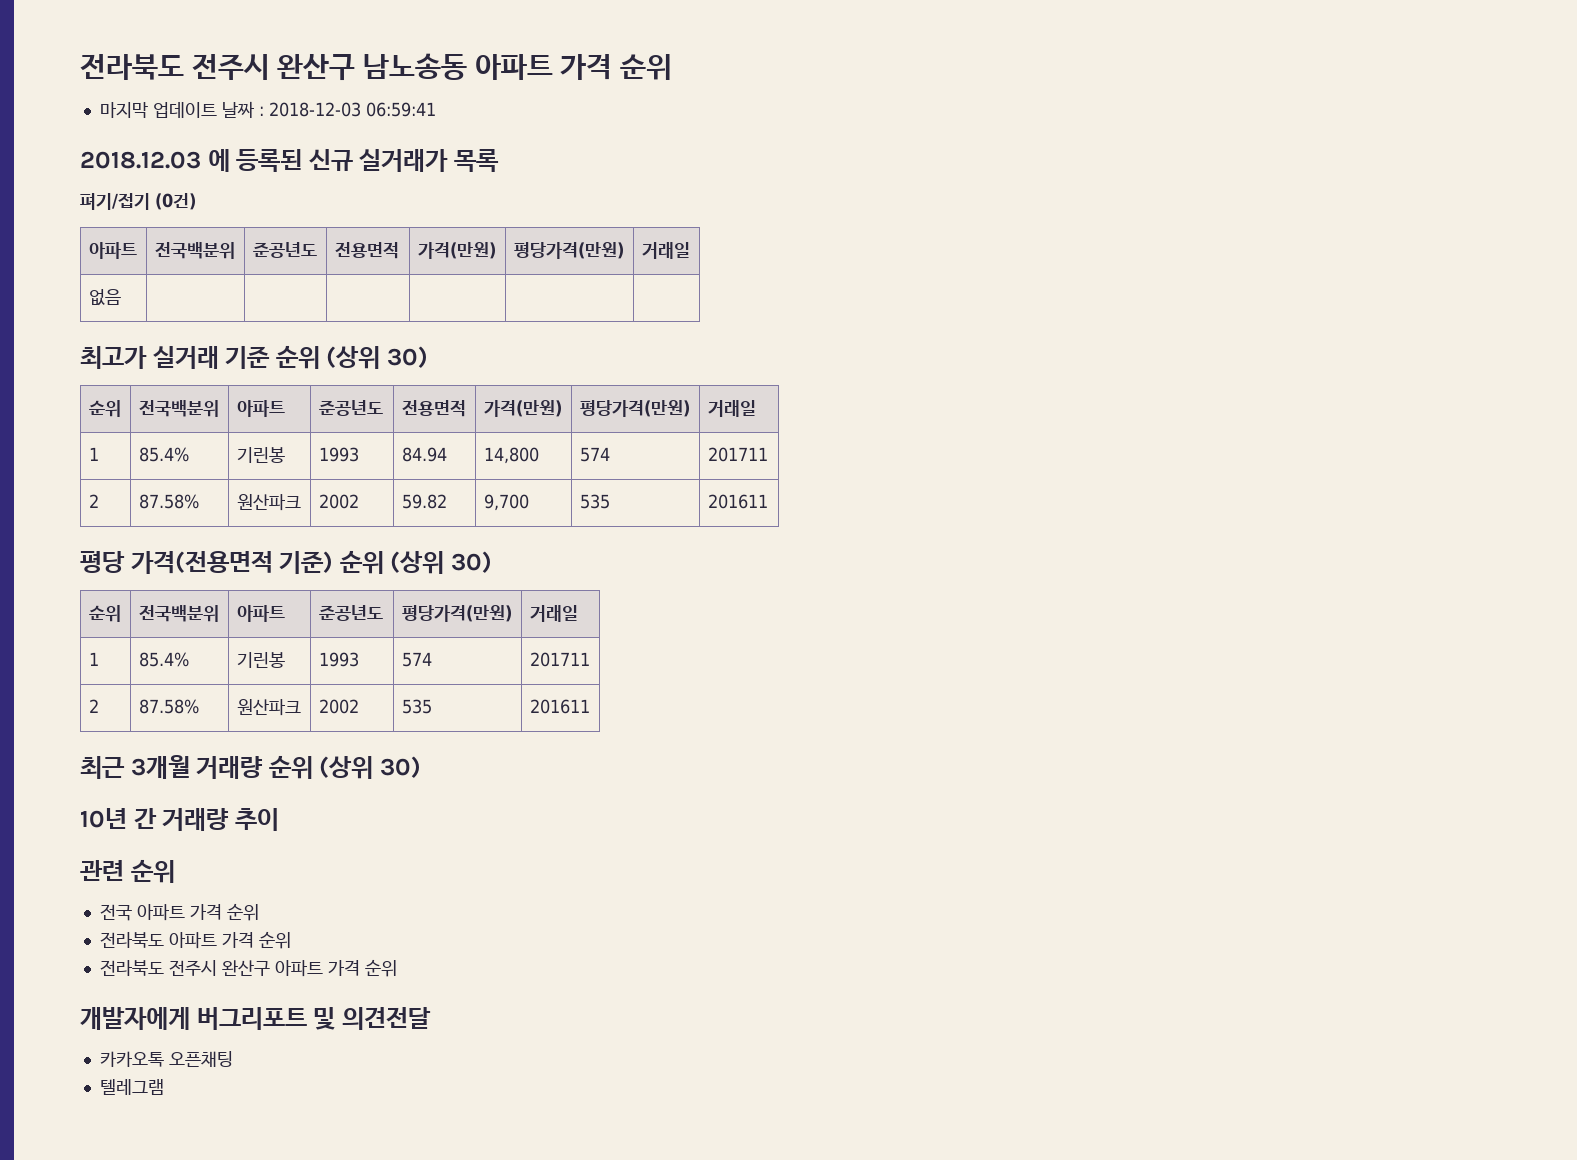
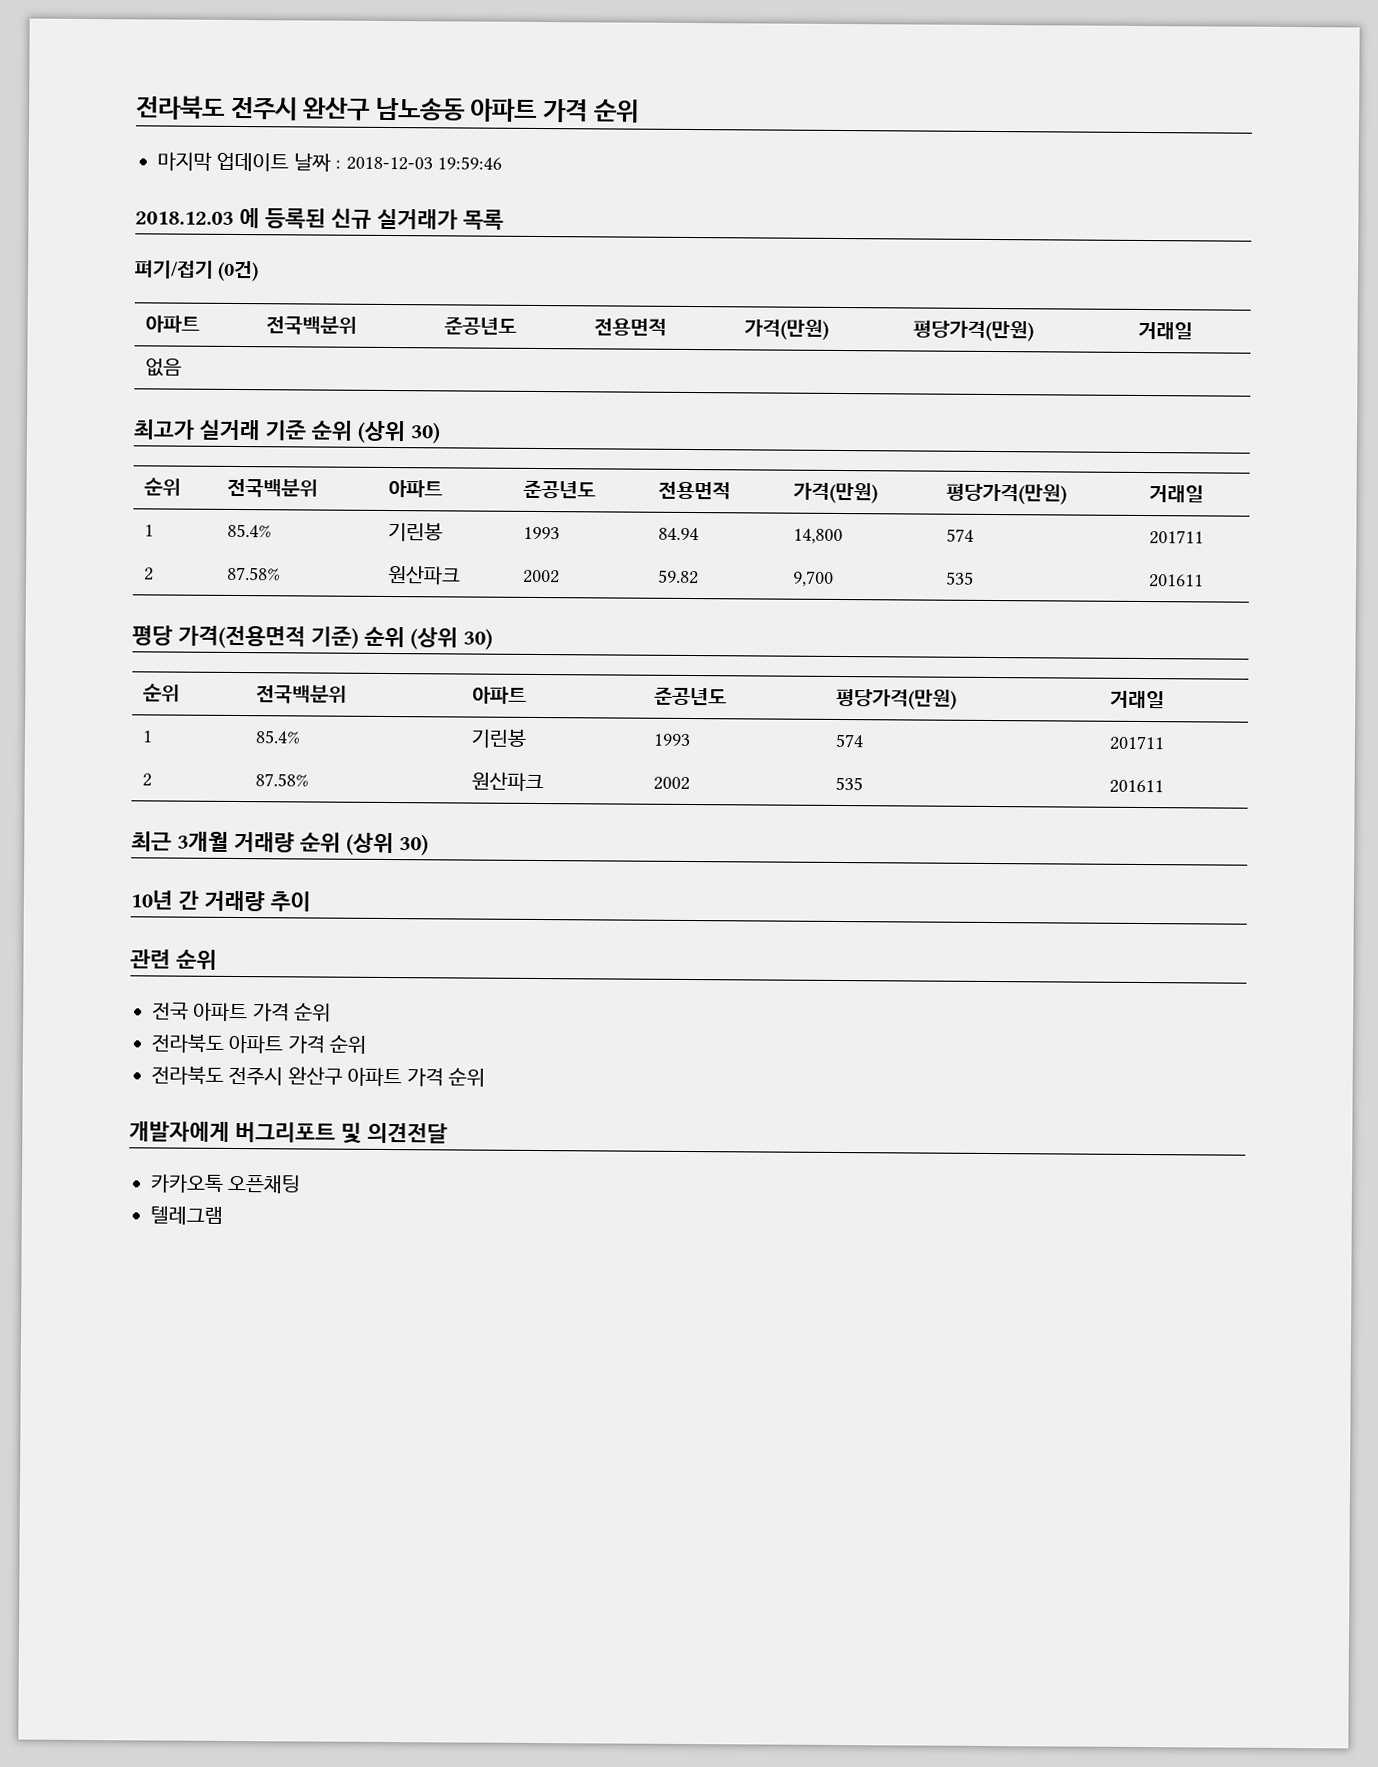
[365,102,436,117] 06:59:41 -> [437,156,502,170] 19:59:46

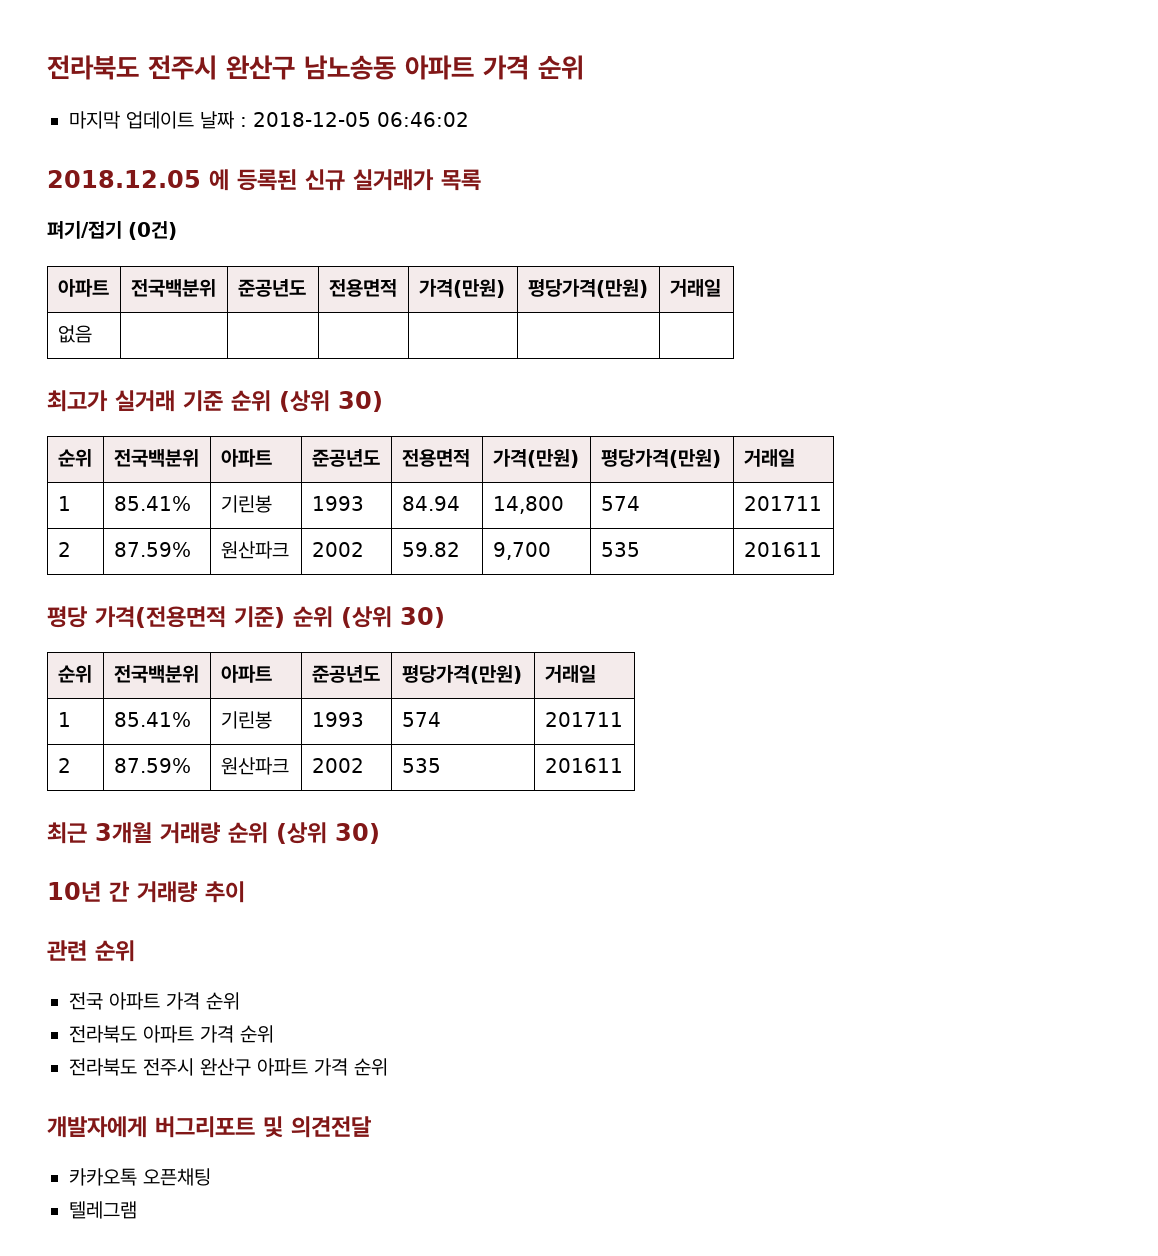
[345,156,502,171] [135,211,234,225] 2018-12-03 19:59:46 // 2018.12.03 -> [253,112,469,127] [47,170,201,188] 2018-12-05 06:46:02 // 2018.12.05
[226,523,272,538] 85.4% -> [113,496,191,511] 85.41%
[226,566,281,581] 87.58% -> [113,542,191,557] 87.59%
[254,730,301,744] 85.4% -> [113,712,191,727] 85.41%
[254,773,309,787] 87.58% -> [113,758,191,773] 87.59%

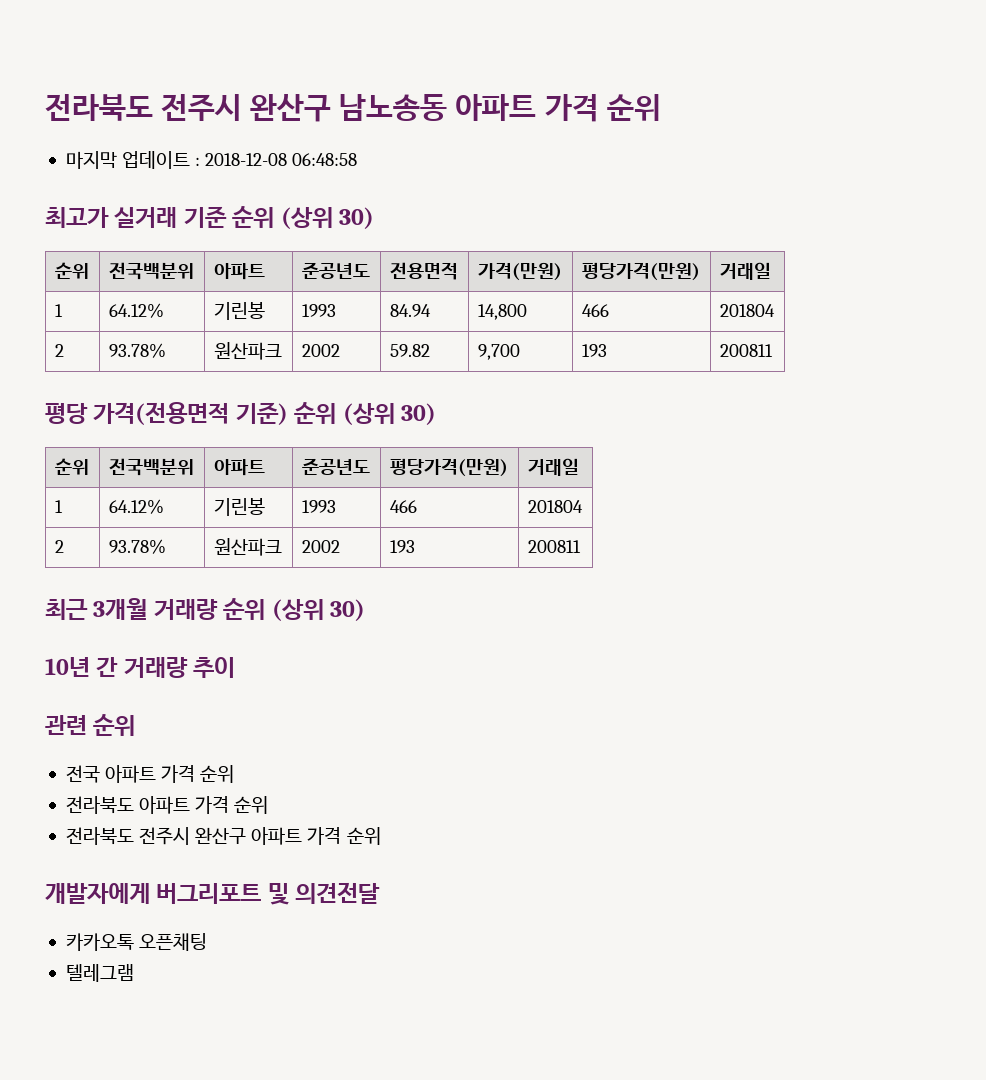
[200,111,469,129] [47,169,481,191] [47,221,177,240] [57,279,109,297] [130,279,216,297] [237,279,306,297] [328,279,397,297] [418,279,505,298] [527,279,648,298] [669,279,721,297] [57,325,92,343] 날짜 : 2018-12-05 06:46:02 // 2018.12.05 에 등록된 신규 실거래가 목록 // 펴기/접기 (0건) // 아파트 | 전국백분위 | 준공년도 | 전용면적 | 가격(만원) | 평당가격(만원) | 거래일 // 없음 | | | | | | -> [195,153,358,166] : 2018-12-08 06:48:58
[113,496,191,511] 85.41% -> [108,303,164,318] 64.12%
[600,496,640,511] [743,496,822,511] [57,542,71,557] [113,542,191,557] 574 | 201711 // 2 | 87.59% -> [581,304,609,317] [719,304,775,317] [54,344,64,357] [108,343,166,358] 466 | 201804 // 2 | 93.78%
[600,542,640,557] [743,542,822,557] 535 | 201611 -> [581,344,607,357] [719,344,773,357] 193 | 200811
[113,712,191,727] [220,711,272,729] [311,712,364,727] [401,712,441,727] [544,712,623,727] [57,758,71,773] [113,758,191,773] [220,757,289,775] [311,758,364,773] [401,758,441,773] [544,758,623,773] 85.41% | 기린봉 | 1993 | 574 | 201711 // 2 | 87.59% | 원산파크 | 2002 | 535 | 201611 -> [108,499,164,514] [213,498,265,516] [301,500,336,513] [389,500,417,513] [527,500,583,513] [54,540,64,553] [108,539,166,554] [213,538,282,556] [301,540,340,553] [389,540,415,553] [527,540,581,553] 64.12% | 기린봉 | 1993 | 466 | 201804 // 2 | 93.78% | 원산파크 | 2002 | 193 | 200811

